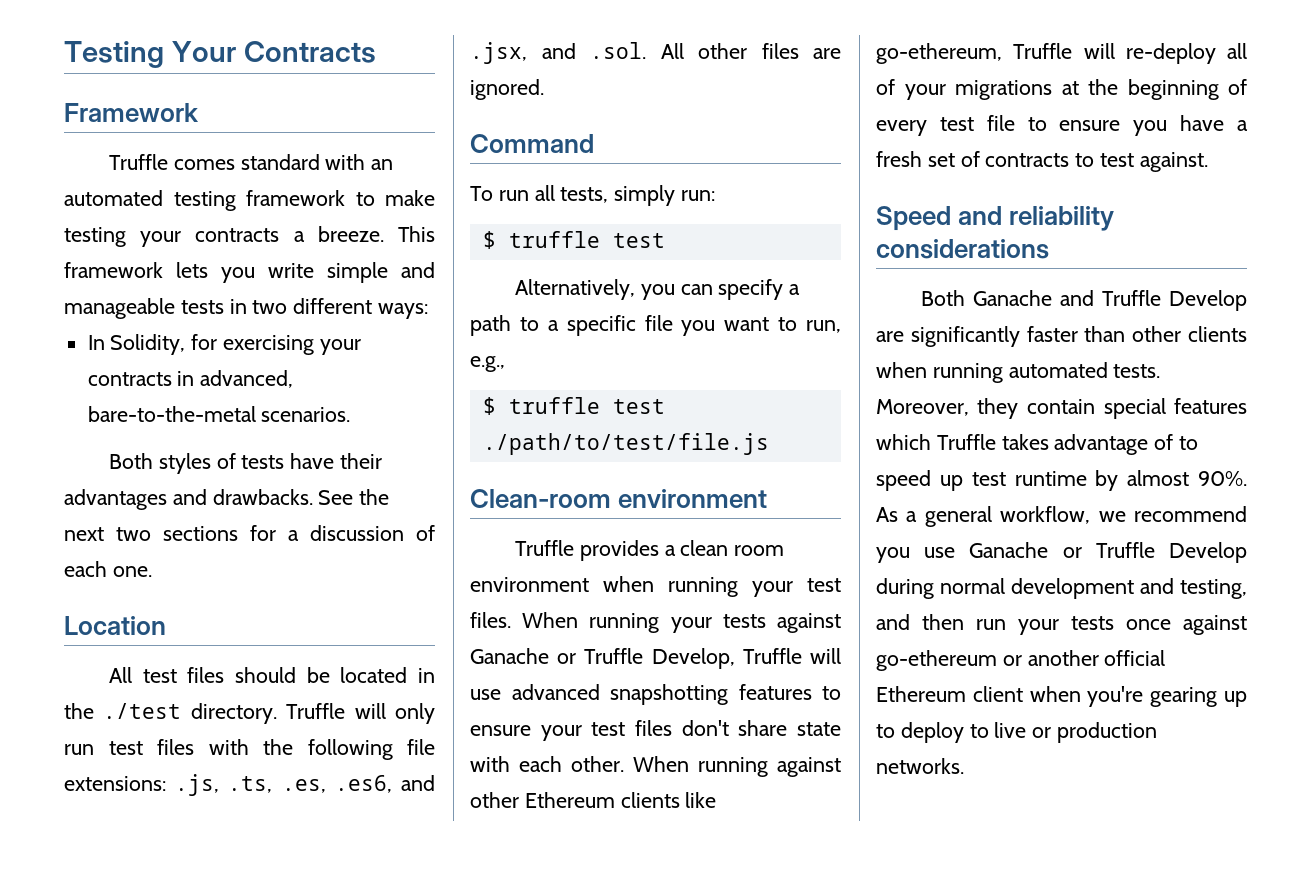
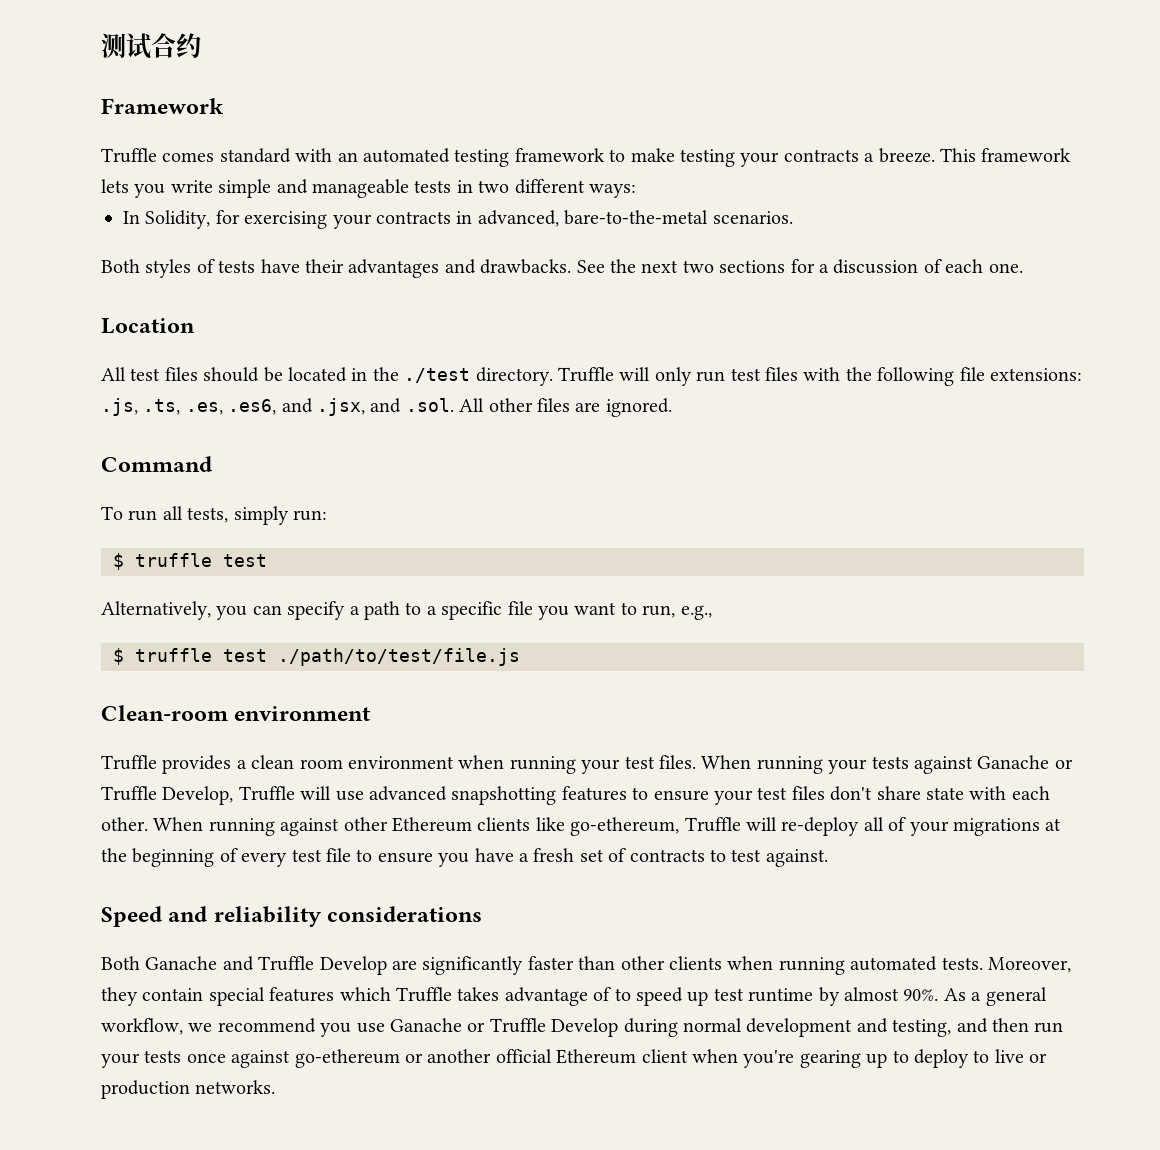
[64,41,376,68] Testing Your Contracts -> [101,33,201,59] 测试合约

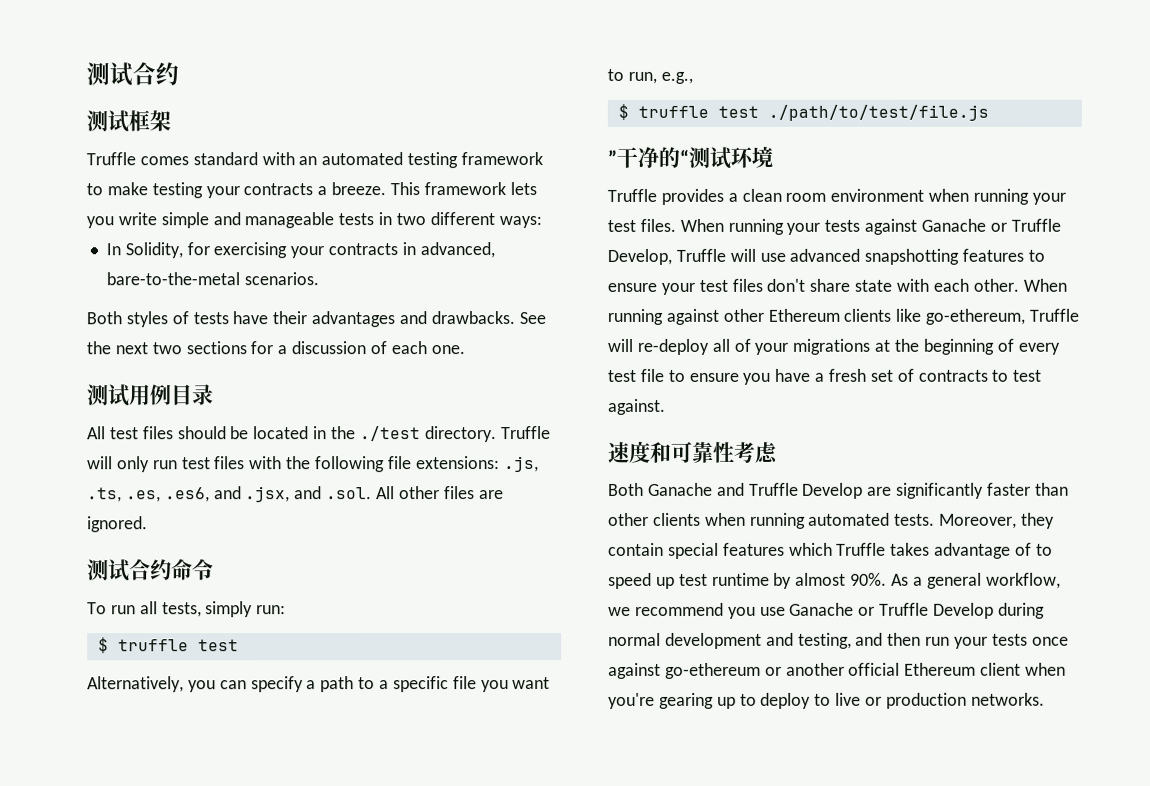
[101,98,224,114] Framework -> [86,110,171,133] 测试框架
[101,318,195,334] Location -> [86,384,214,407] 测试用例目录
[101,456,212,472] Command -> [87,559,214,582] 测试合约命令
[101,705,372,721] Clean-room environment -> [607,146,773,169] ”干净的“测试环境
[101,906,483,927] Speed and reliability considerations -> [608,440,779,464] 速度和可靠性考虑

